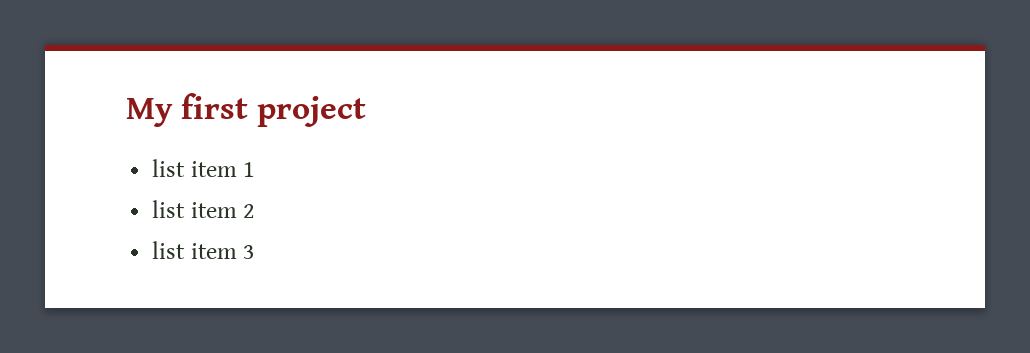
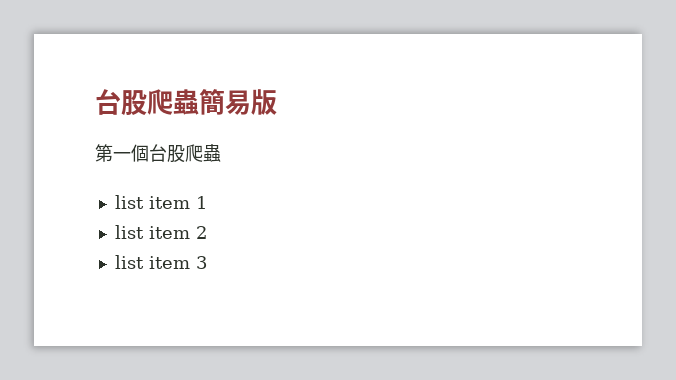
[126,93,367,127] My first project -> [95,89,277,116] [95,144,221,163] 台股爬蟲簡易版 // 第一個台股爬蟲

